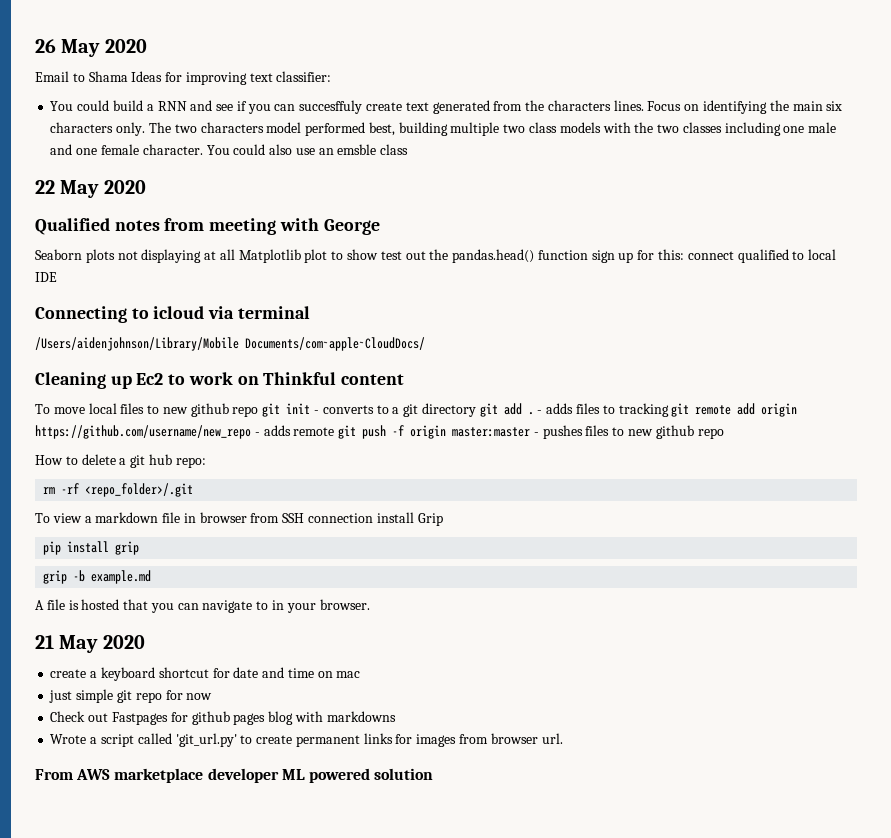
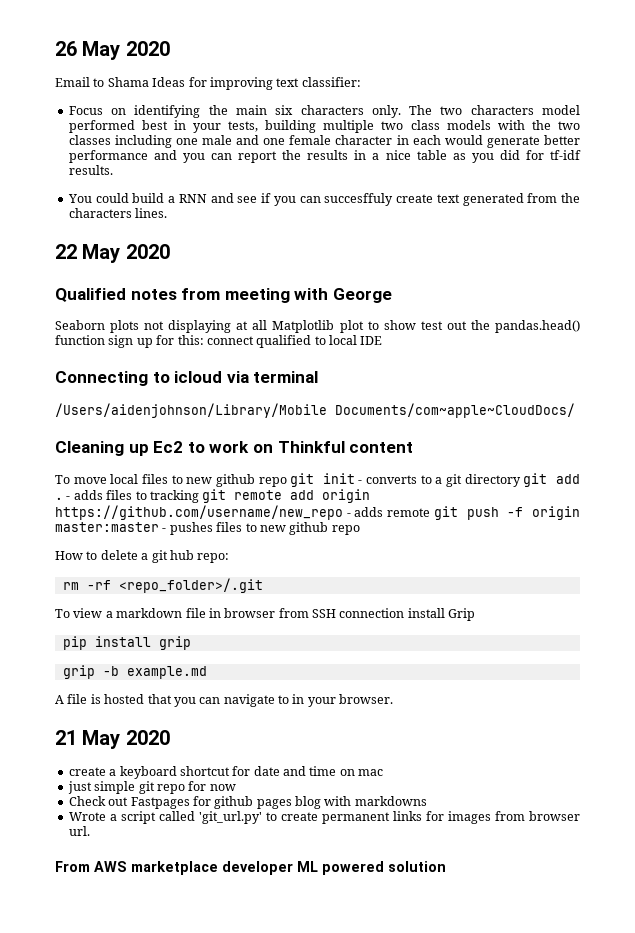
(332, 76) none -> [68,105,581,118] [68,120,581,133] [68,135,580,148] [68,150,581,163] [68,165,113,175] // Focus on identifying the main six characters only. The two characters model performed best in your tests, building multiple two class models with the two classes including one male and one female character in each would generate better performance and you can report the results in a nice table as you did for tf-idf results.
[647,100,843,114] [50,122,837,136] [50,144,409,155] Focus on identifying the main six characters only. The two characters model performed best, building multiple two class models with the two classes including one male and one female character. You could also use an emsble class -> (168, 213) none

